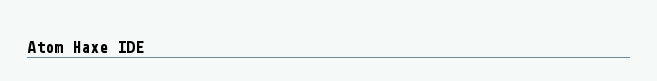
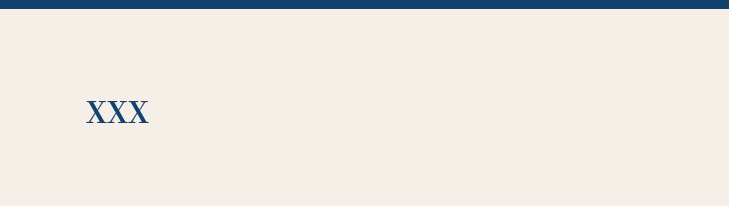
[27,41,144,53] Atom Haxe IDE -> [86,101,149,123] XXX

